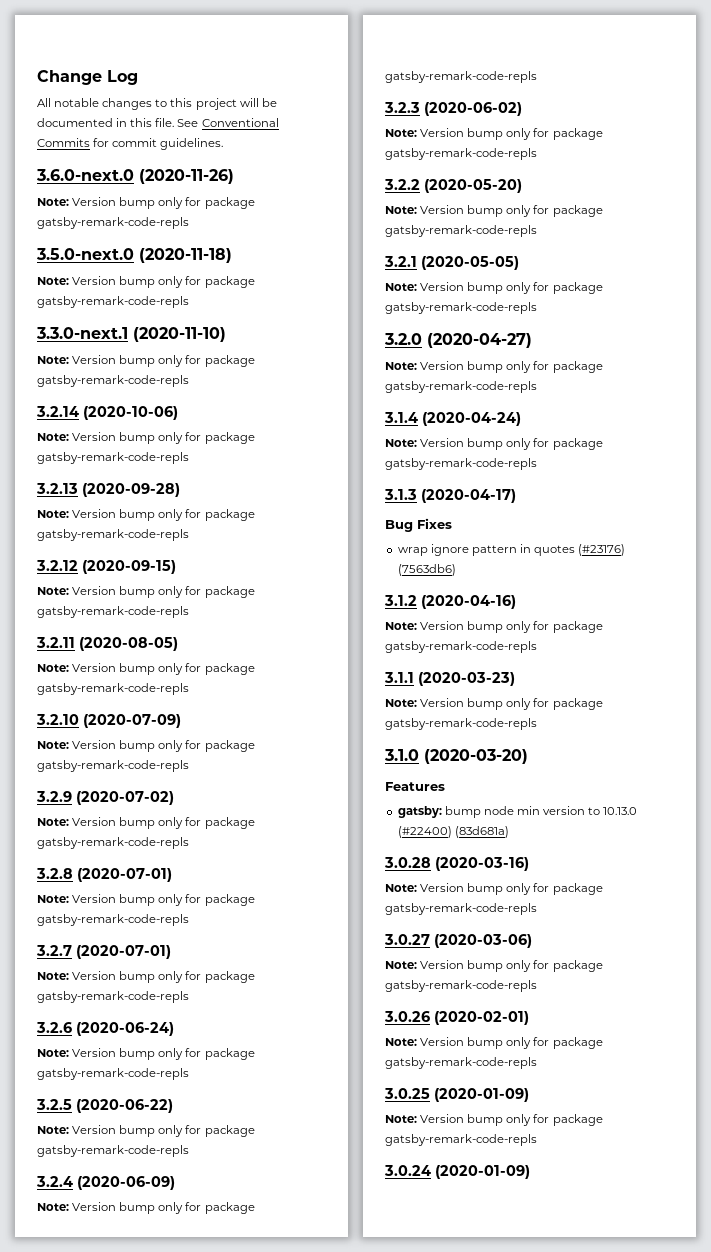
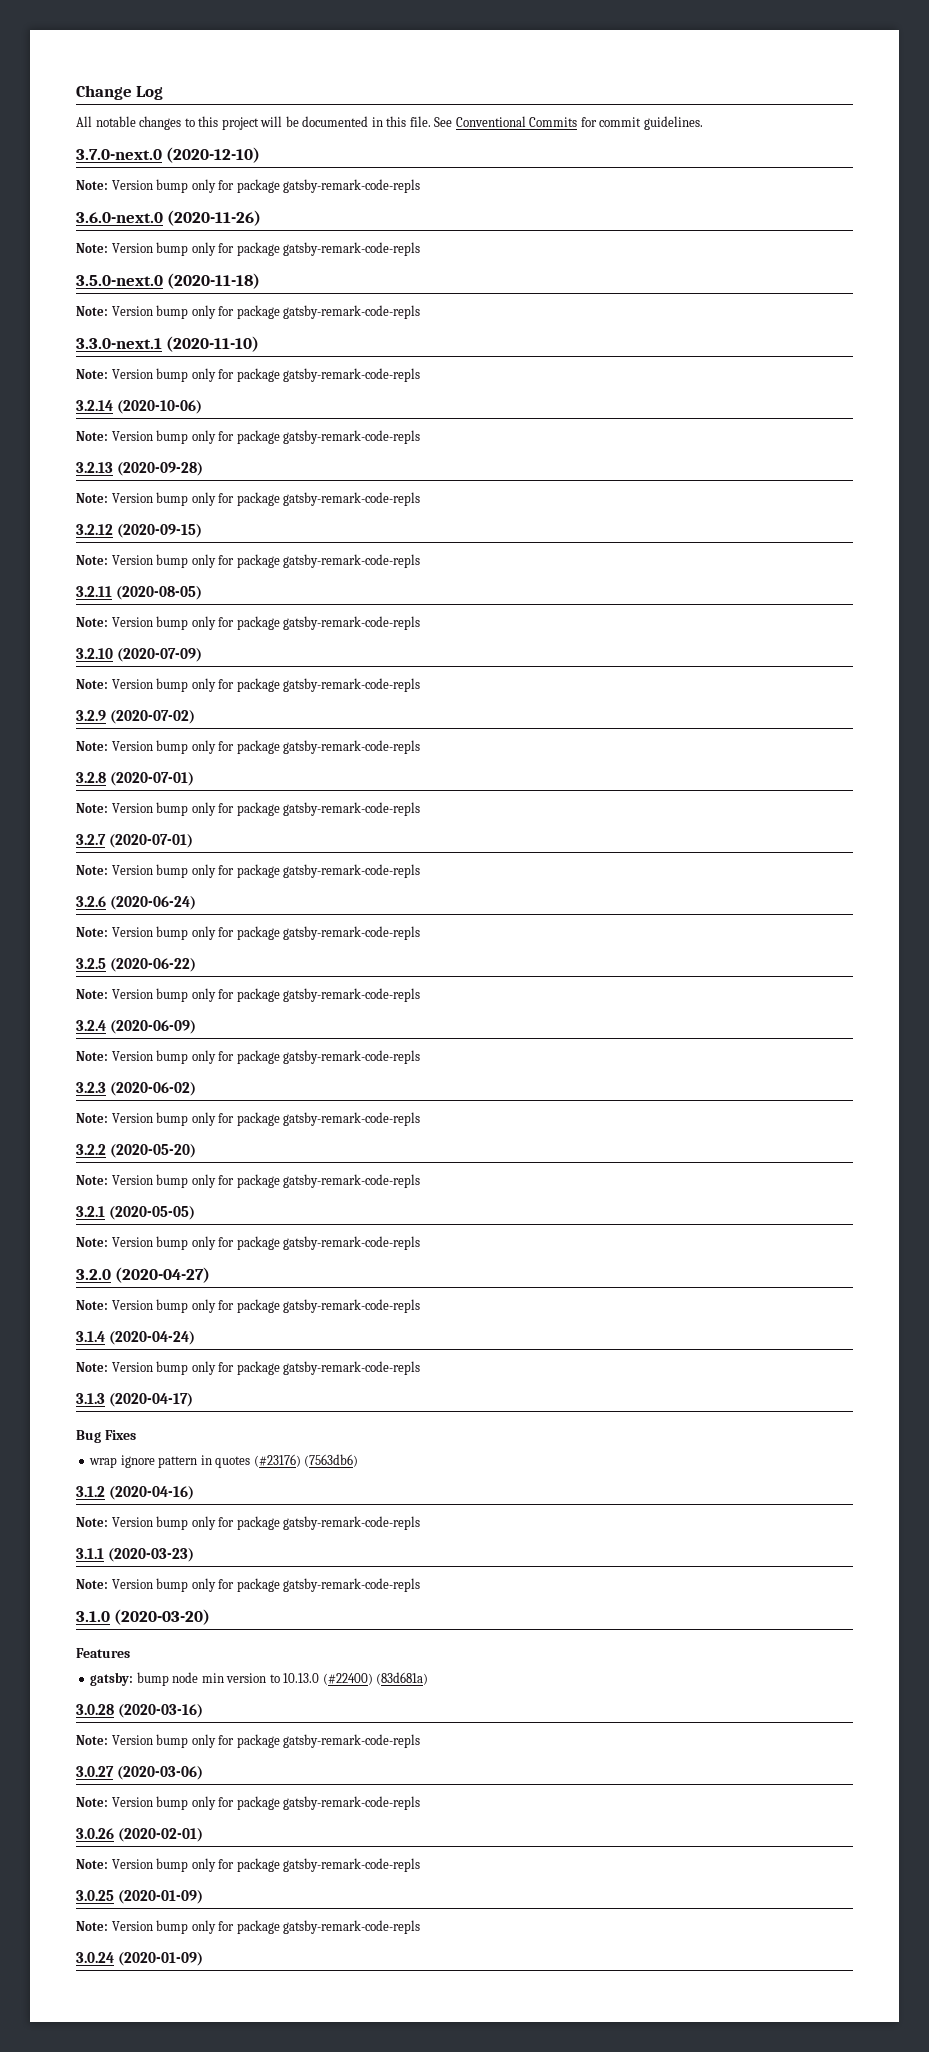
(224, 144) none -> [76,147,261,163] [76,179,421,193] // 3.7.0-next.0 (2020-12-10) // Note: Version bump only for package gatsby-remark-code-repls

